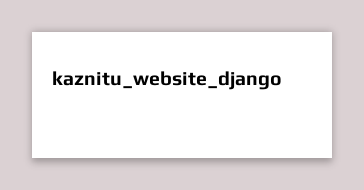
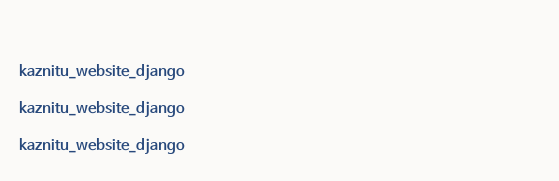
[52,71,282,90] kaznitu_website_django -> [19,64,185,81] [19,101,185,118] [19,138,185,155] kaznitu_website_django // kaznitu_website_django // kaznitu_website_django

